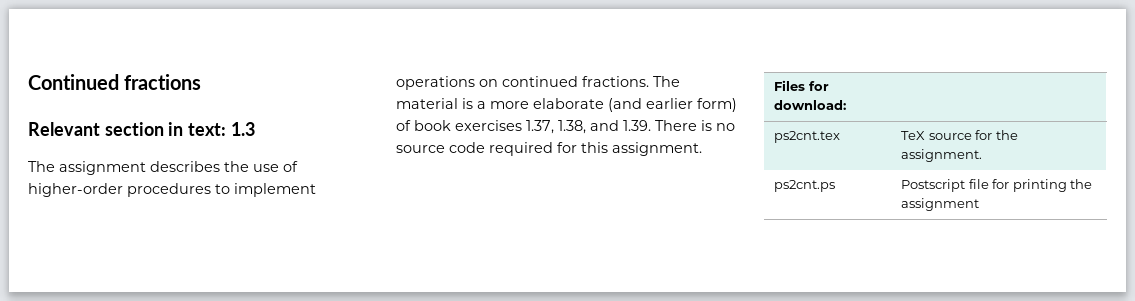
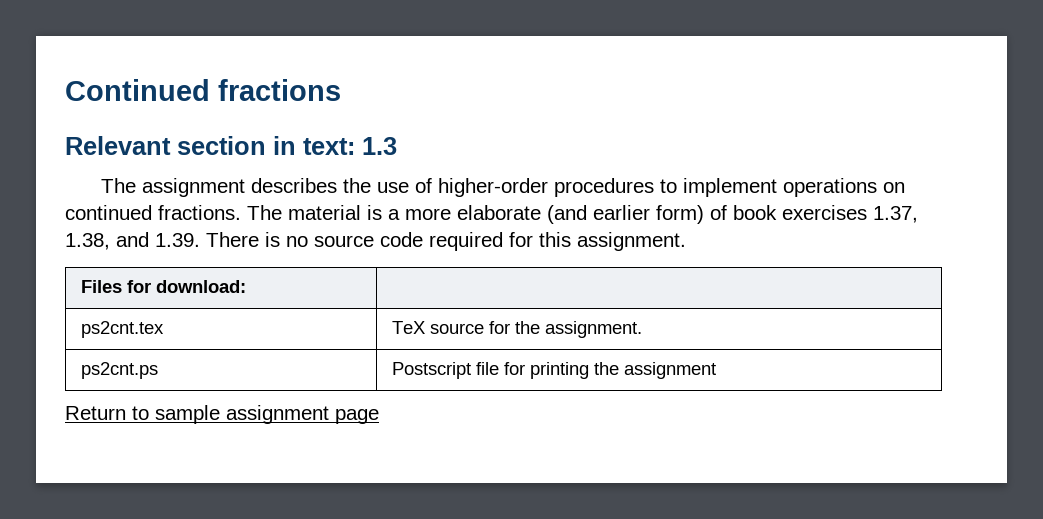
(980, 204) none -> [65,405,379,424] // Return to sample assignment page

